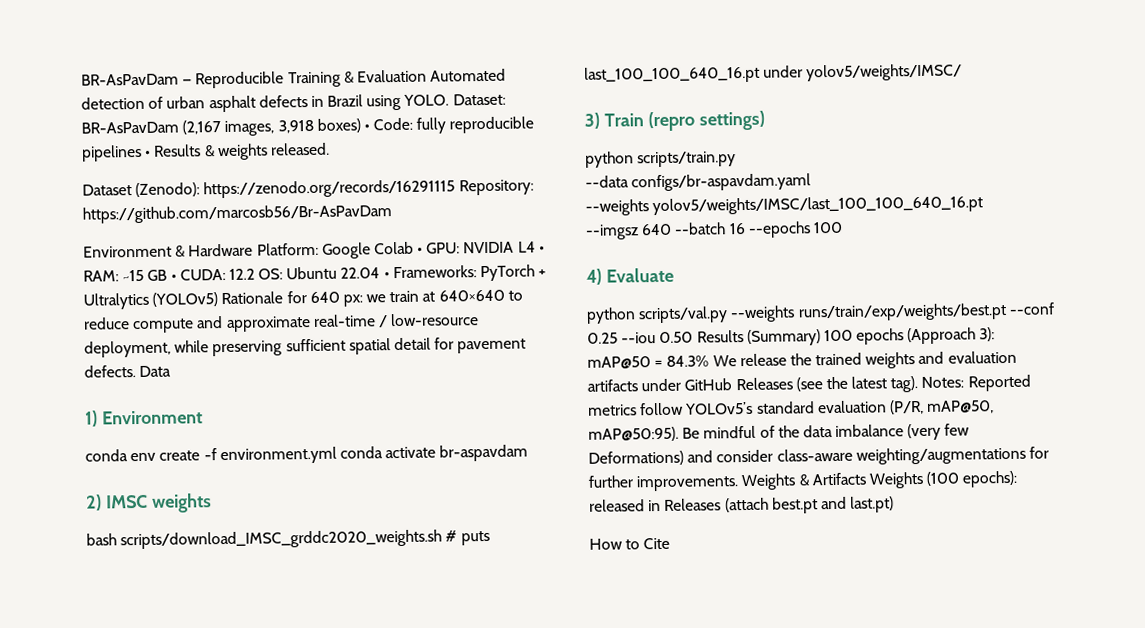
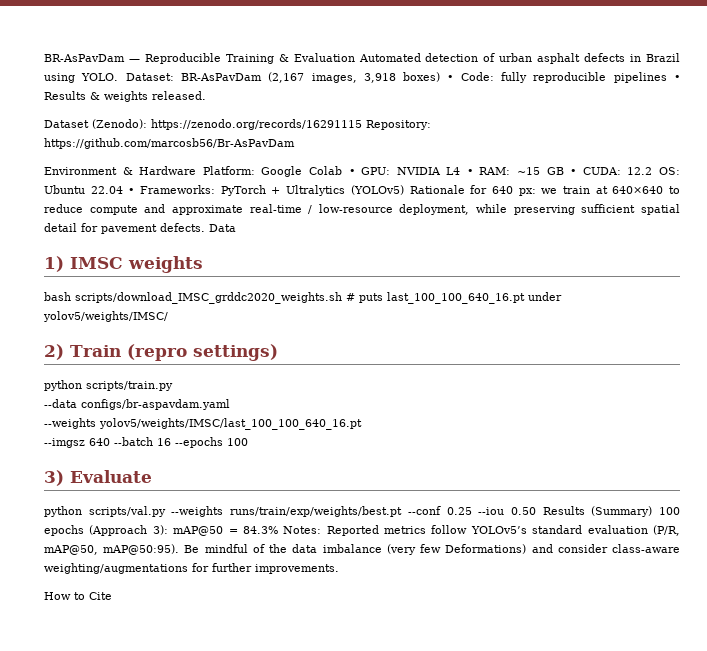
[101,410,203,425] [85,444,529,465] [86,494,102,511] Environment // conda env create -f environment.yml conda activate br-aspavdam // 2) -> (64, 264) none
[584,112,600,129] 3) -> [44,344,64,360] 2)
[586,268,602,285] 4) -> [44,470,64,486] 3)
[712,350,1017,369] [587,376,919,393] We release the trained weights and evaluation artifacts under GitHub Releases (see the latest tag). -> (278, 530) none
[741,470,1019,491] [589,496,895,514] Weights & Artifacts Weights (100 epochs): released in Releases (attach best.pt and last.pt) -> (339, 569) none

